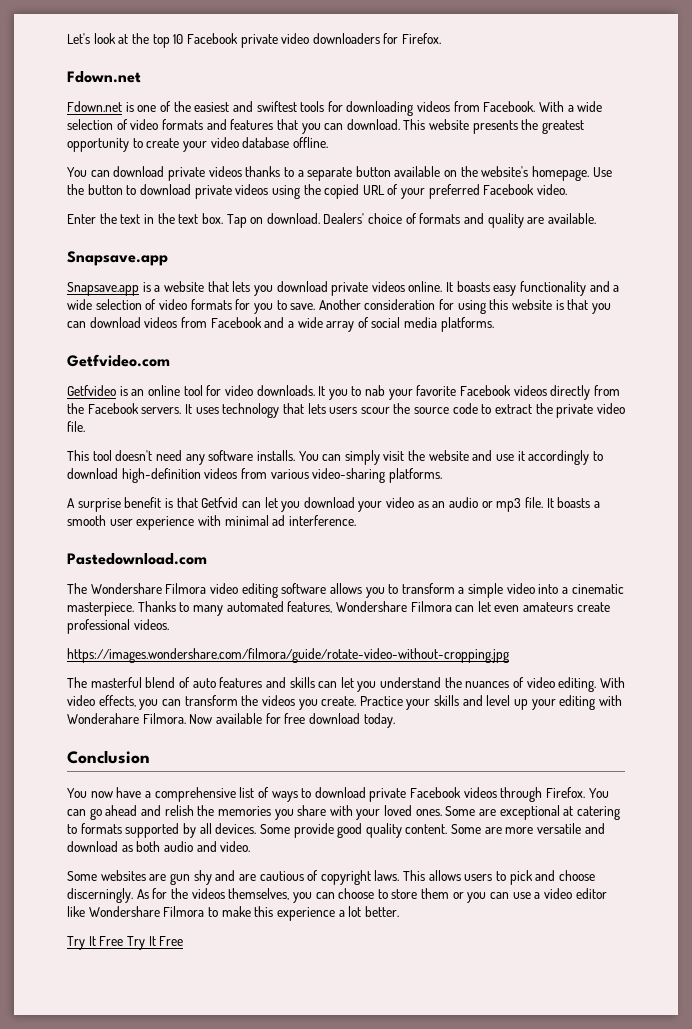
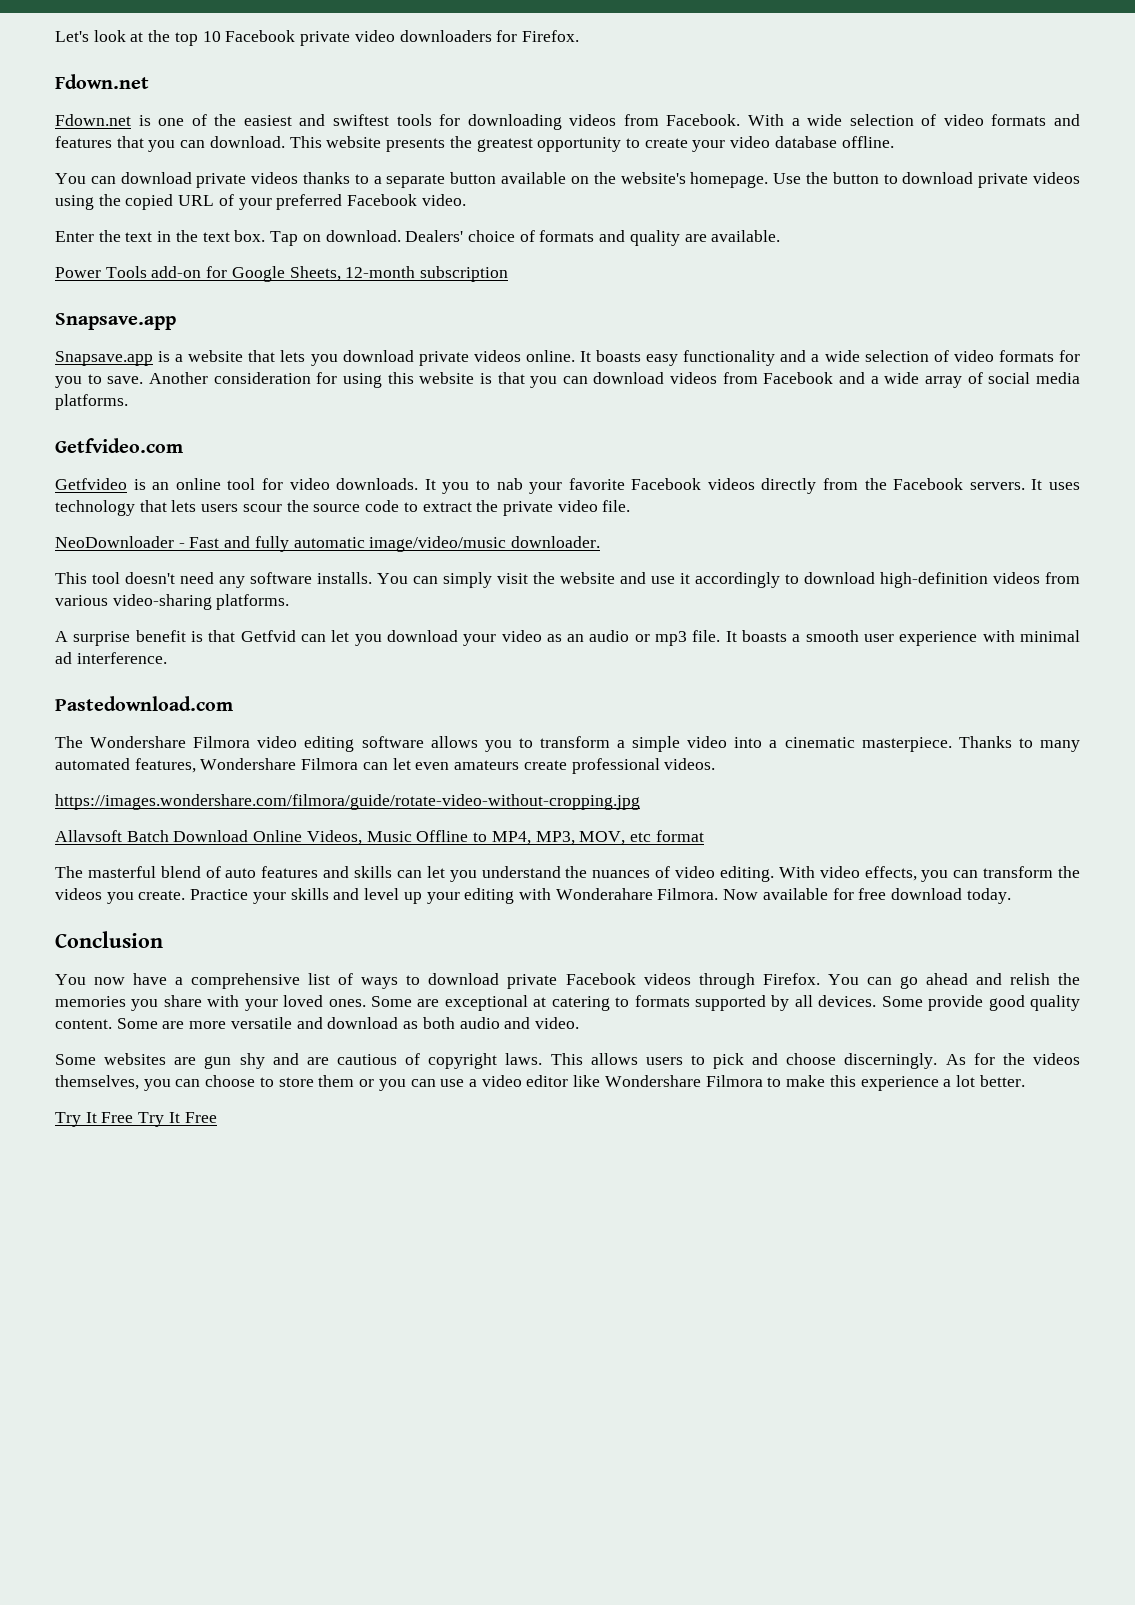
(596, 218) none -> [55,266,509,282] // Power Tools add-on for Google Sheets, 12-month subscription
(85, 426) none -> [55,536,601,552] // NeoDownloader - Fast and fully automatic image/video/music downloader.
(509, 655) none -> [55,830,704,845] // Allavsoft Batch Download Online Videos, Music Offline to MP4, MP3, MOV, etc format

